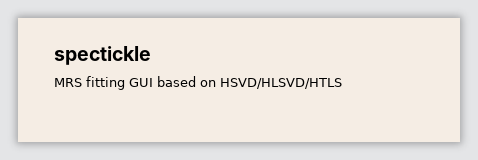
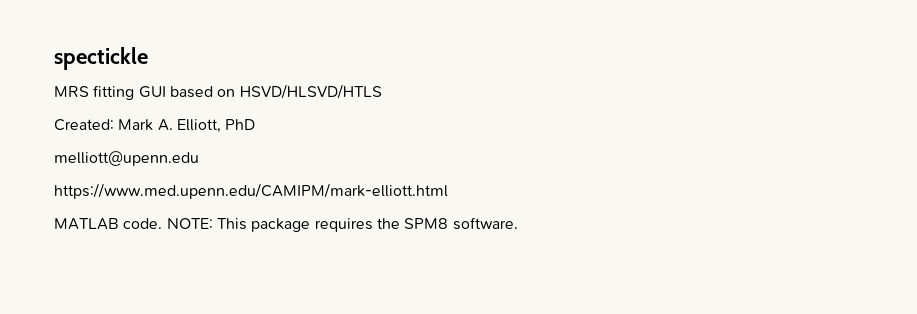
(342, 83) none -> [54,119,256,133] [54,151,199,166] [54,183,448,199] [54,217,518,232] // Created: Mark A. Elliott, PhD // melliott@upenn.edu // https://www.med.upenn.edu/CAMIPM/mark-elliott.html // MATLAB code. NOTE: This package requires the SPM8 software.

